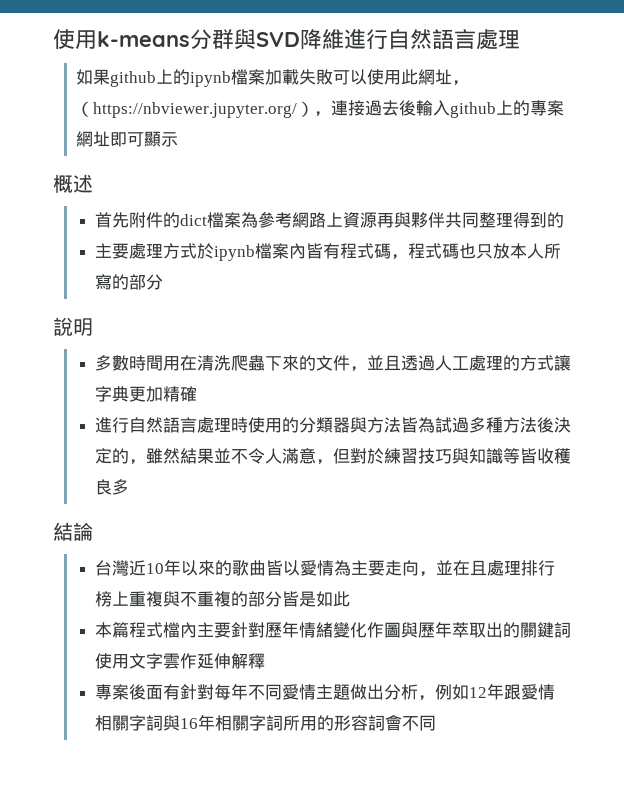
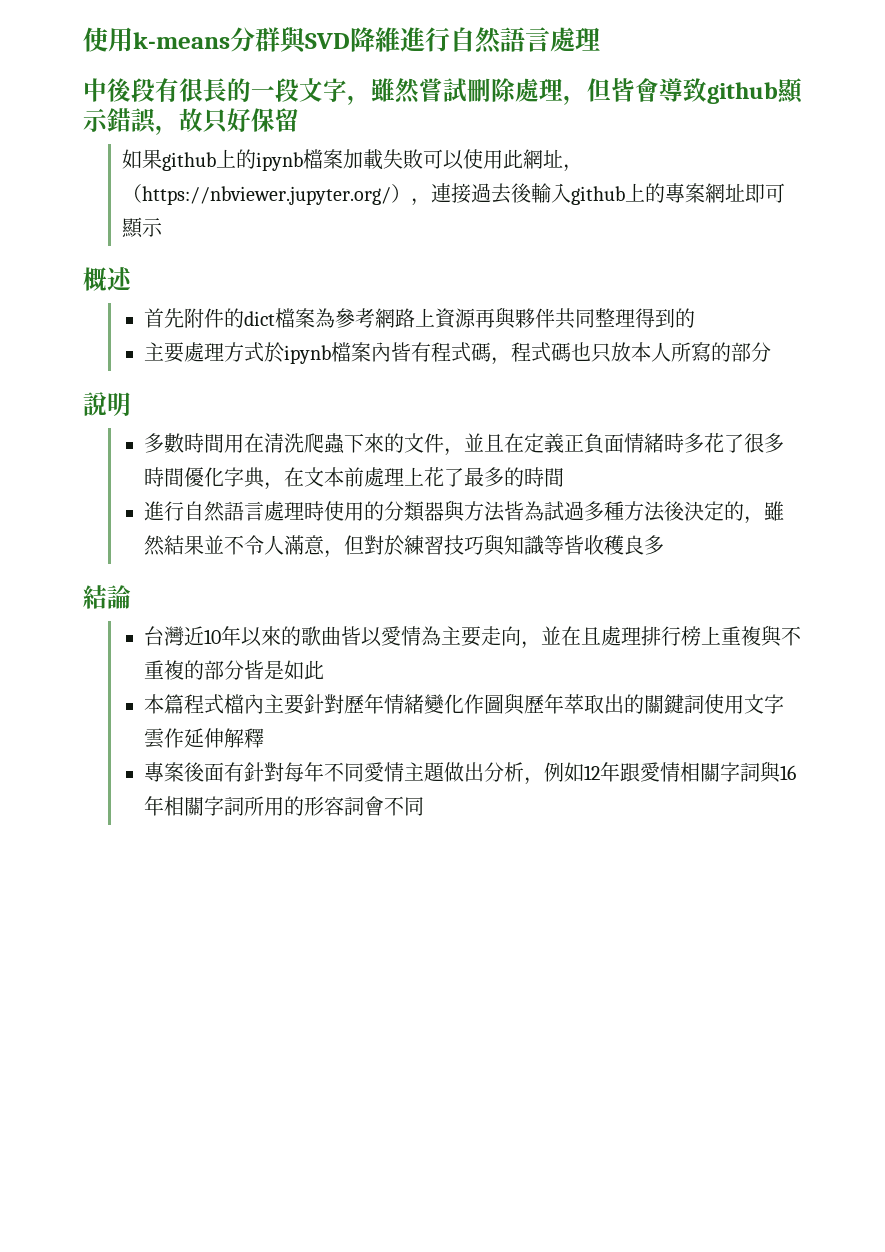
(520, 39) none -> [83,78,803,105] [83,108,299,135] // 中後段有很長的一段文字，雖然嘗試刪除處理，但皆會導致github顯示錯誤，故只好保留
[400,355,571,371] [94,386,197,402] 透過人工處理的方式讓字典更加精確 -> [504,433,785,454] [144,467,565,490] 在定義正負面情緒時多花了很多時間優化字典，在文本前處理上花了最多的時間

